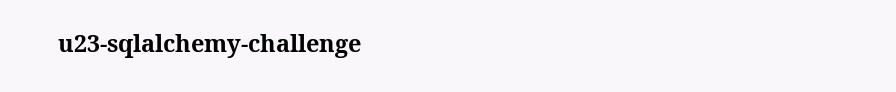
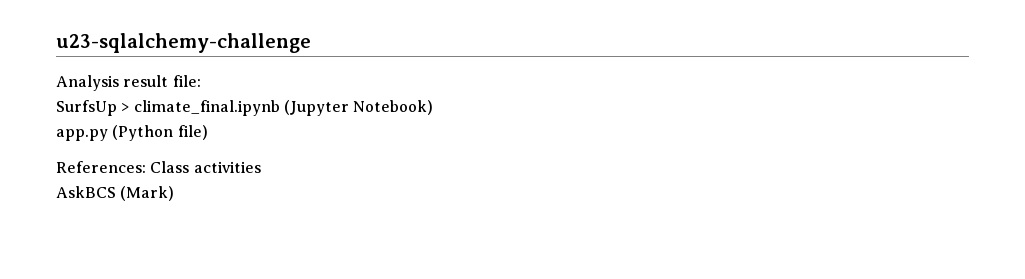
(361, 46) none -> [56,75,201,91] [56,100,434,116] [56,125,208,141] [56,161,261,173] [56,186,175,201] // Analysis result file: // SurfsUp > climate_final.ipynb (Jupyter Notebook) // app.py (Python file) // References: Class activities // AskBCS (Mark)

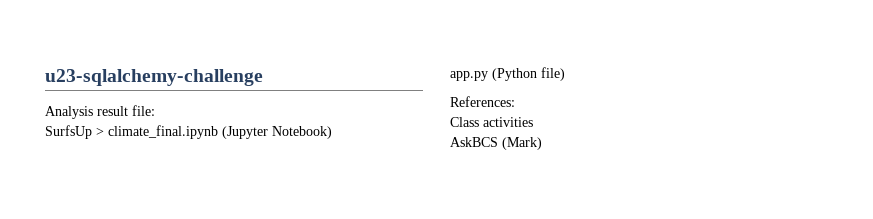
(146, 167) none -> (515, 101) //

